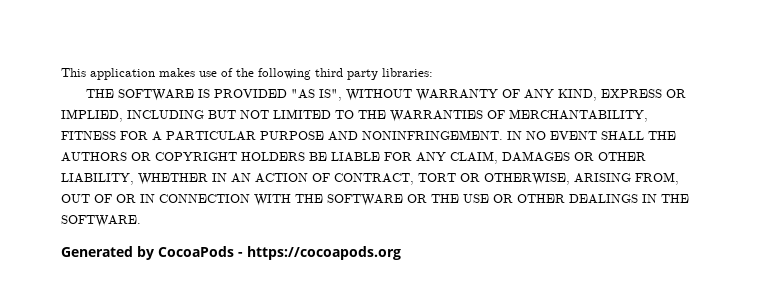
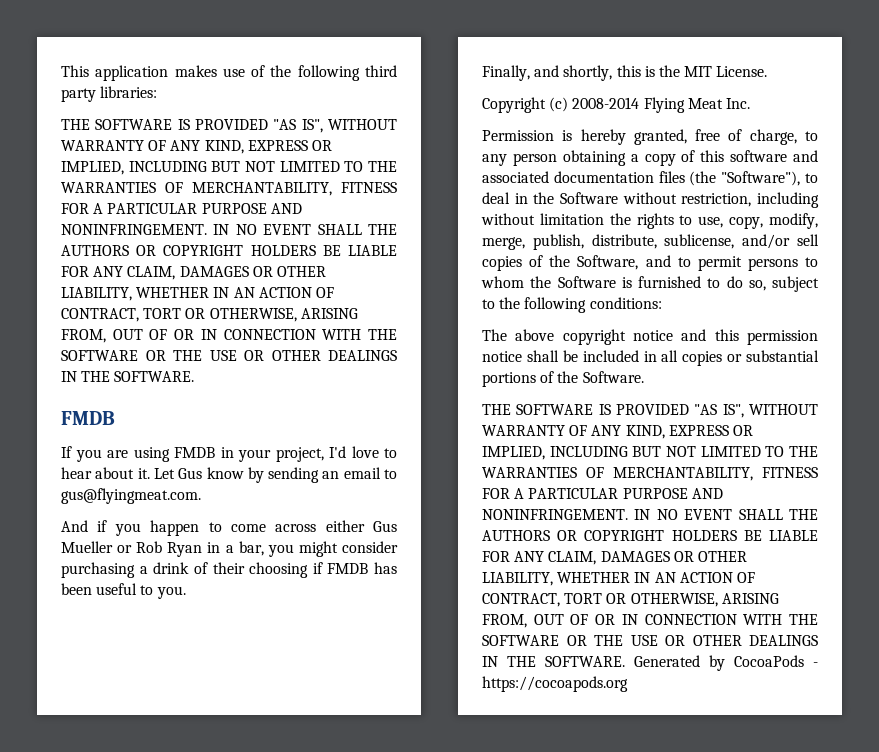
(141, 221) none -> [61,411,115,425] [61,446,397,462] [61,467,398,483] [61,488,201,504] [61,520,397,536] [61,541,398,557] [61,562,397,578] [61,583,186,599] [482,65,768,81] [482,97,750,113] [482,129,818,145] [482,150,818,166] [482,171,818,186] [482,192,819,208] [481,213,818,229] [482,234,819,250] [482,255,818,271] [481,276,819,292] [482,297,662,313] [482,329,818,345] [482,350,819,366] [482,371,644,387] [482,404,818,418] [482,425,753,439] [482,446,818,460] [482,467,818,481] [482,488,723,499] [482,509,818,520] [482,530,818,541] [482,551,747,565] [482,572,755,586] [482,593,779,607] [482,614,818,628] [482,635,818,646] [482,656,625,667] FMDB // If you are using FMDB in your project, I'd love to hear about it. Let Gus know by sending an email to gus@flyingmeat.com. // And if you happen to come across either Gus Mueller or Rob Ryan in a bar, you might consider purchasing a drink of their choosing if FMDB has been useful to you. // Finally, and shortly, this is the MIT License. // Copyright (c) 2008-2014 Flying Meat Inc. // Permission is hereby granted, free of charge, to any person obtaining a copy of this software and associated documentation files (the "Software"), to deal in the Software without restriction, including without limitation the rights to use, copy, modify, merge, publish, distribute, sublicense, and/or sell copies of the Software, and to permit persons to whom the Software is furnished to do so, subject to the following conditions: // The above copyright notice and this permission notice shall be included in all copies or substantial portions of the Software. // THE SOFTWARE IS PROVIDED "AS IS", WITHOUT WARRANTY OF ANY KIND, EXPRESS OR IMPLIED, INCLUDING BUT NOT LIMITED TO THE WARRANTIES OF MERCHANTABILITY, FITNESS FOR A PARTICULAR PURPOSE AND NONINFRINGEMENT. IN NO EVENT SHALL THE AUTHORS OR COPYRIGHT HOLDERS BE LIABLE FOR ANY CLAIM, DAMAGES OR OTHER LIABILITY, WHETHER IN AN ACTION OF CONTRACT, TORT OR OTHERWISE, ARISING FROM, OUT OF OR IN CONNECTION WITH THE SOFTWARE OR THE USE OR OTHER DEALINGS IN THE SOFTWARE.

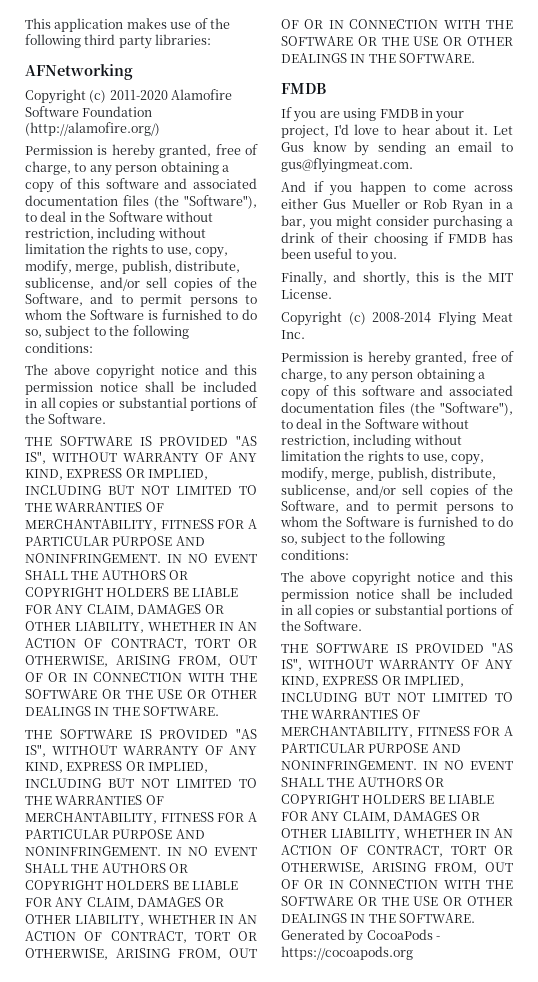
(158, 92) none -> [25,64,133,80] [25,89,233,104] [25,106,153,117] [25,122,160,136] [25,144,258,159] [25,161,229,176] [25,178,257,193] [25,195,257,209] [25,211,213,222] [25,227,206,241] [25,243,228,258] [25,260,241,275] [25,277,257,291] [25,293,257,307] [24,309,257,320] [25,325,189,340] [25,342,93,353] [25,364,257,379] [25,381,257,395] [25,397,258,411] [25,413,107,424] [25,435,257,446] [25,451,257,464] [25,468,209,480] [25,485,257,495] [25,502,164,512] [25,519,257,531] [25,536,205,546] [25,553,257,563] [25,570,189,580] [25,587,239,597] [25,604,224,616] [25,621,257,633] [25,638,257,650] [25,655,257,667] [25,672,257,682] [25,689,257,699] [25,706,220,716] // AFNetworking // Copyright (c) 2011-2020 Alamofire Software Foundation (http://alamofire.org/) // Permission is hereby granted, free of charge, to any person obtaining a copy of this software and associated documentation files (the "Software"), to deal in the Software without restriction, including without limitation the rights to use, copy, modify, merge, publish, distribute, sublicense, and/or sell copies of the Software, and to permit persons to whom the Software is furnished to do so, subject to the following conditions: // The above copyright notice and this permission notice shall be included in all copies or substantial portions of the Software. // THE SOFTWARE IS PROVIDED "AS IS", WITHOUT WARRANTY OF ANY KIND, EXPRESS OR IMPLIED, INCLUDING BUT NOT LIMITED TO THE WARRANTIES OF MERCHANTABILITY, FITNESS FOR A PARTICULAR PURPOSE AND NONINFRINGEMENT. IN NO EVENT SHALL THE AUTHORS OR COPYRIGHT HOLDERS BE LIABLE FOR ANY CLAIM, DAMAGES OR OTHER LIABILITY, WHETHER IN AN ACTION OF CONTRACT, TORT OR OTHERWISE, ARISING FROM, OUT OF OR IN CONNECTION WITH THE SOFTWARE OR THE USE OR OTHER DEALINGS IN THE SOFTWARE.

